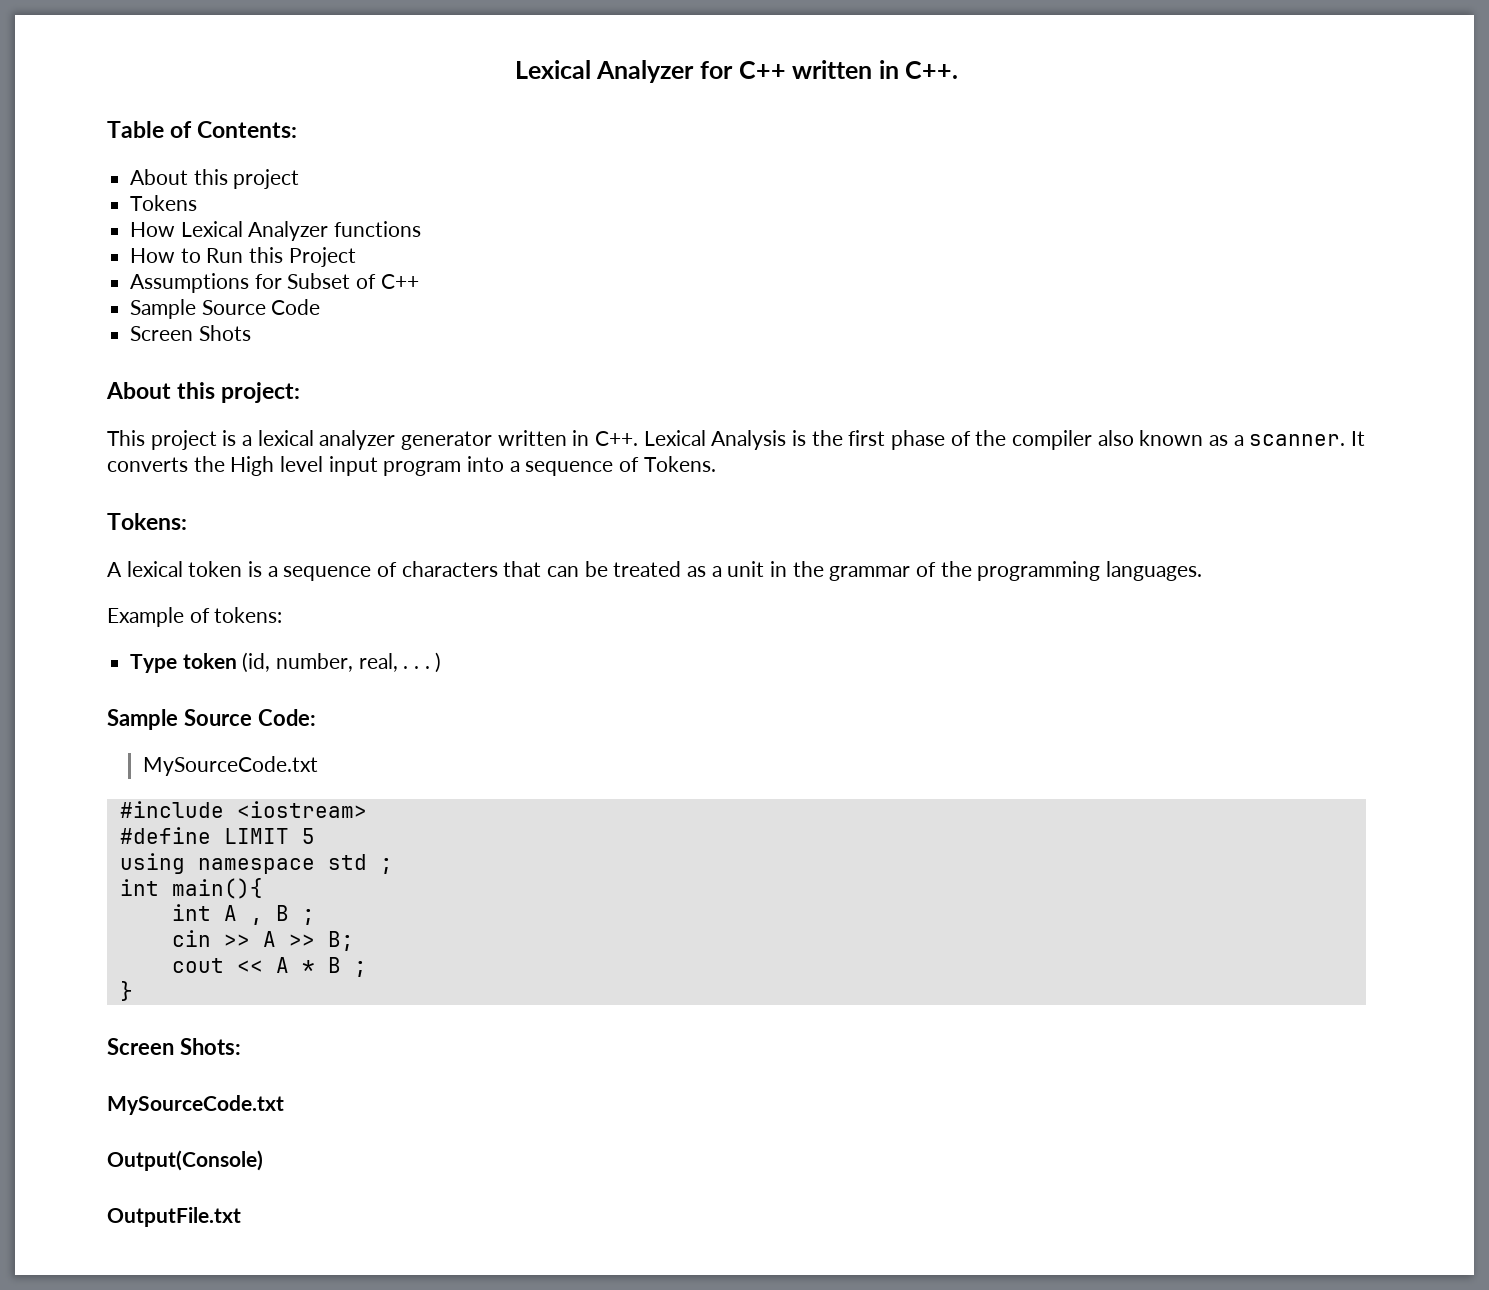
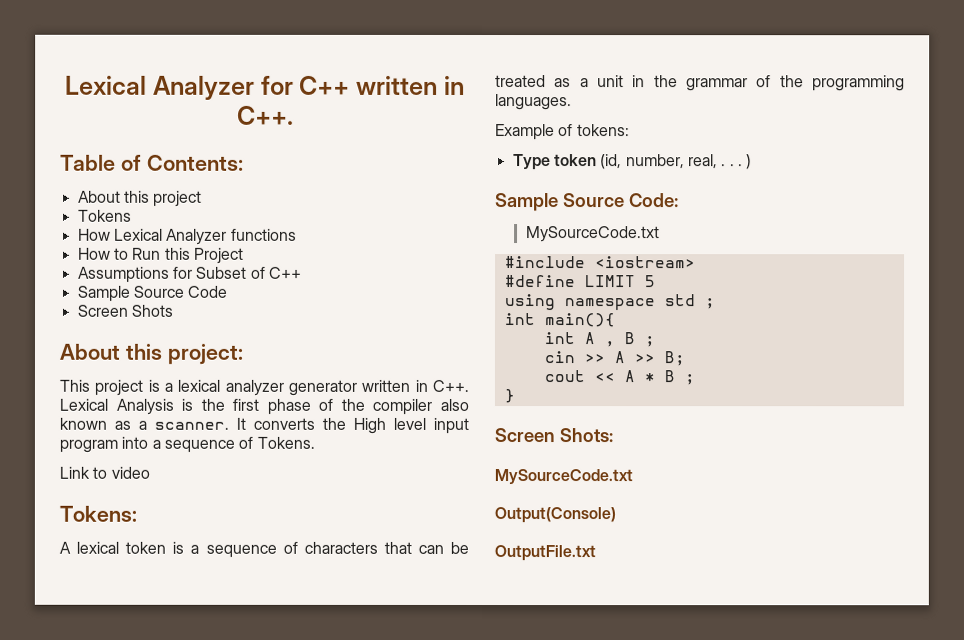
(716, 464) none -> [59,466,150,479] // Link to video

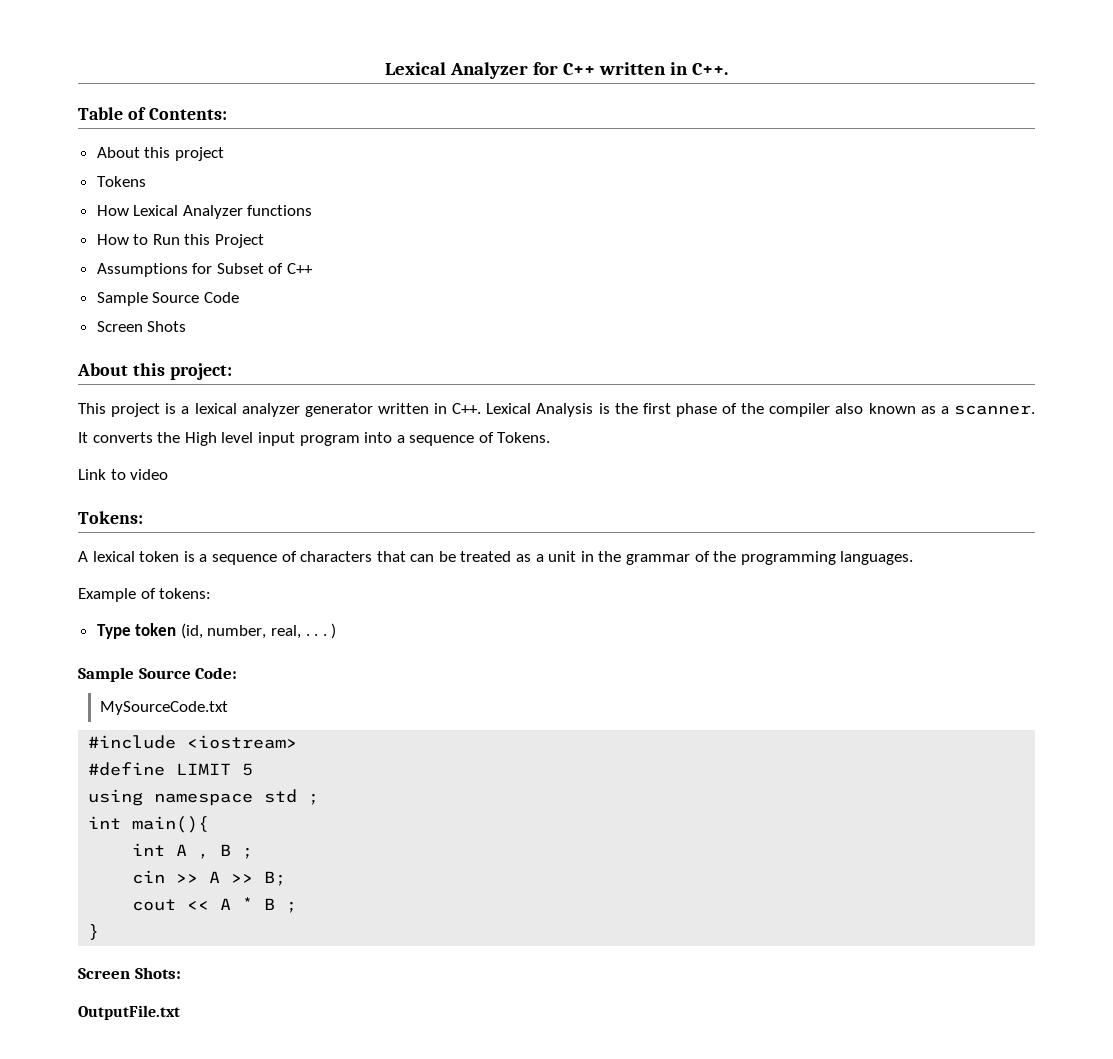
[494,469,633,485] [494,507,616,524] // MySourceCode.txt // Output(Console) -> (181, 973) none

